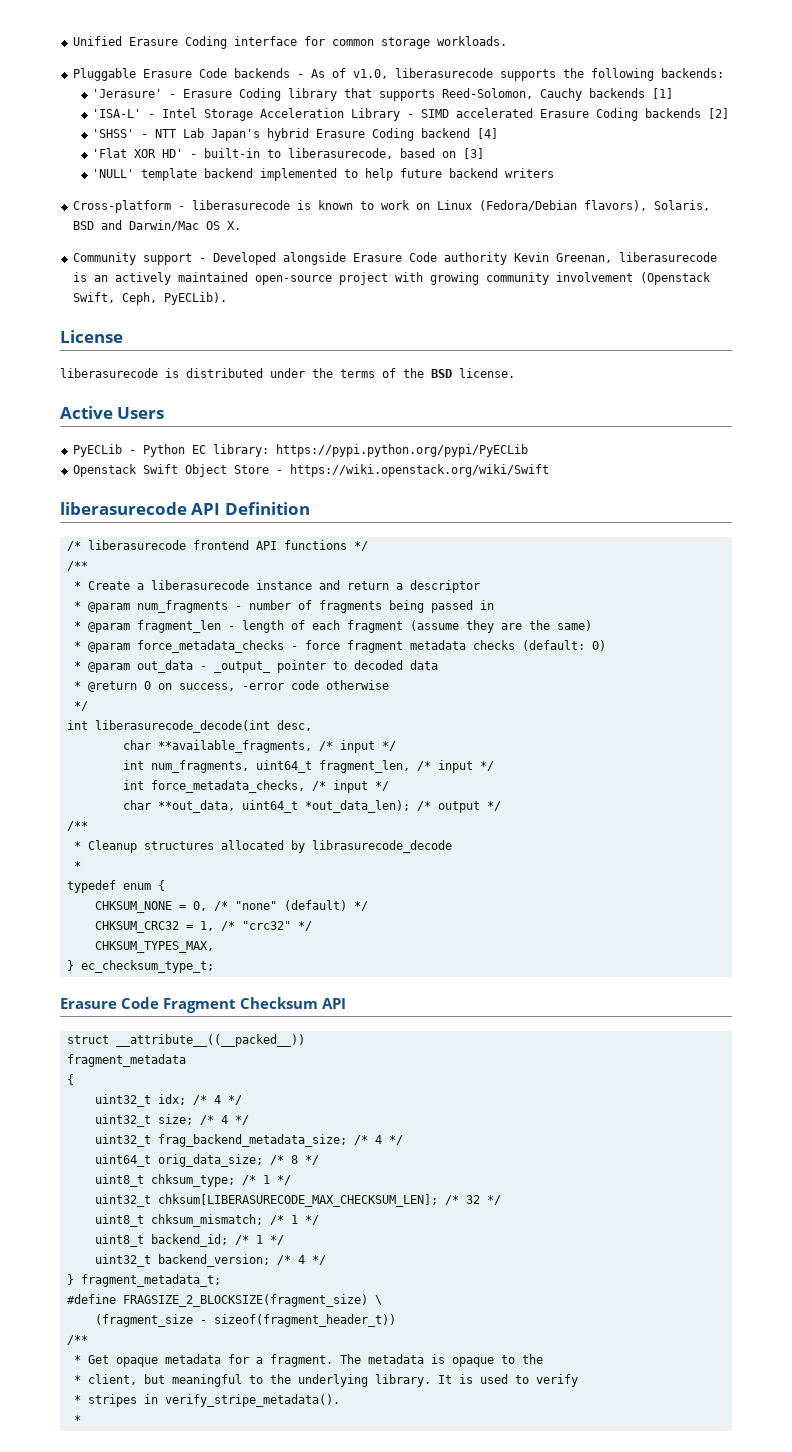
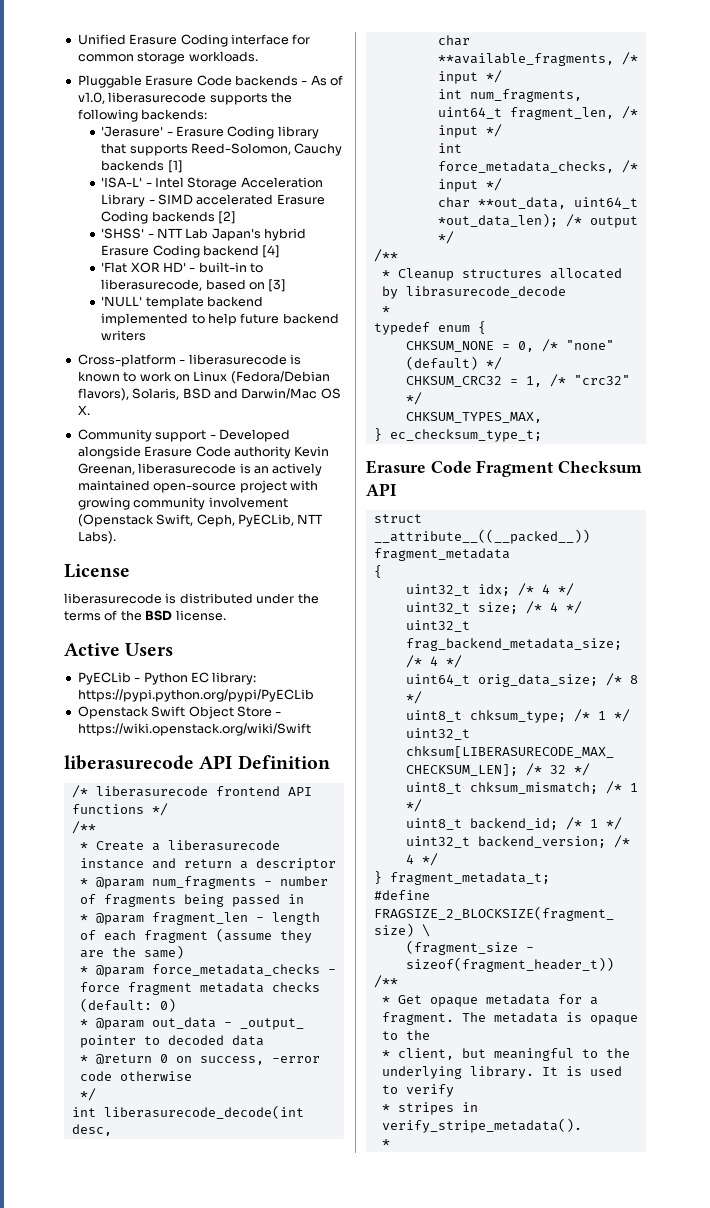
[163,292,227,305] PyECLib). -> [237,514,324,527] [77,531,116,544] PyECLib, NTT Labs).

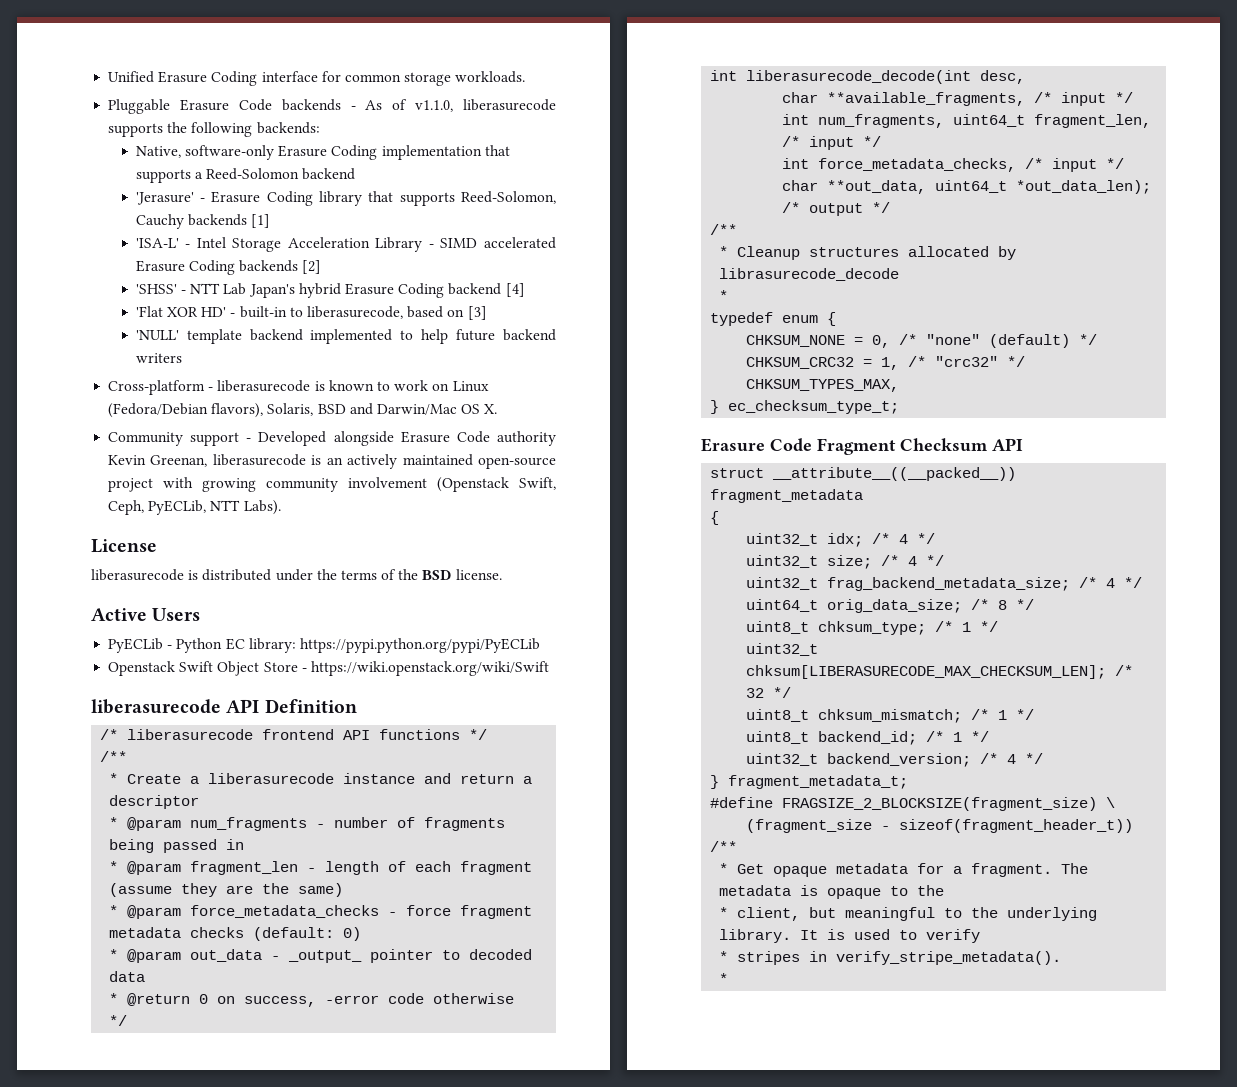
[77,92,105,104] v1.0, -> [415,100,454,112] v1.1.0,
(208, 114) none -> [135,145,510,160] [135,168,356,183] // Native, software-only Erasure Coding implementation that supports a Reed-Solomon backend

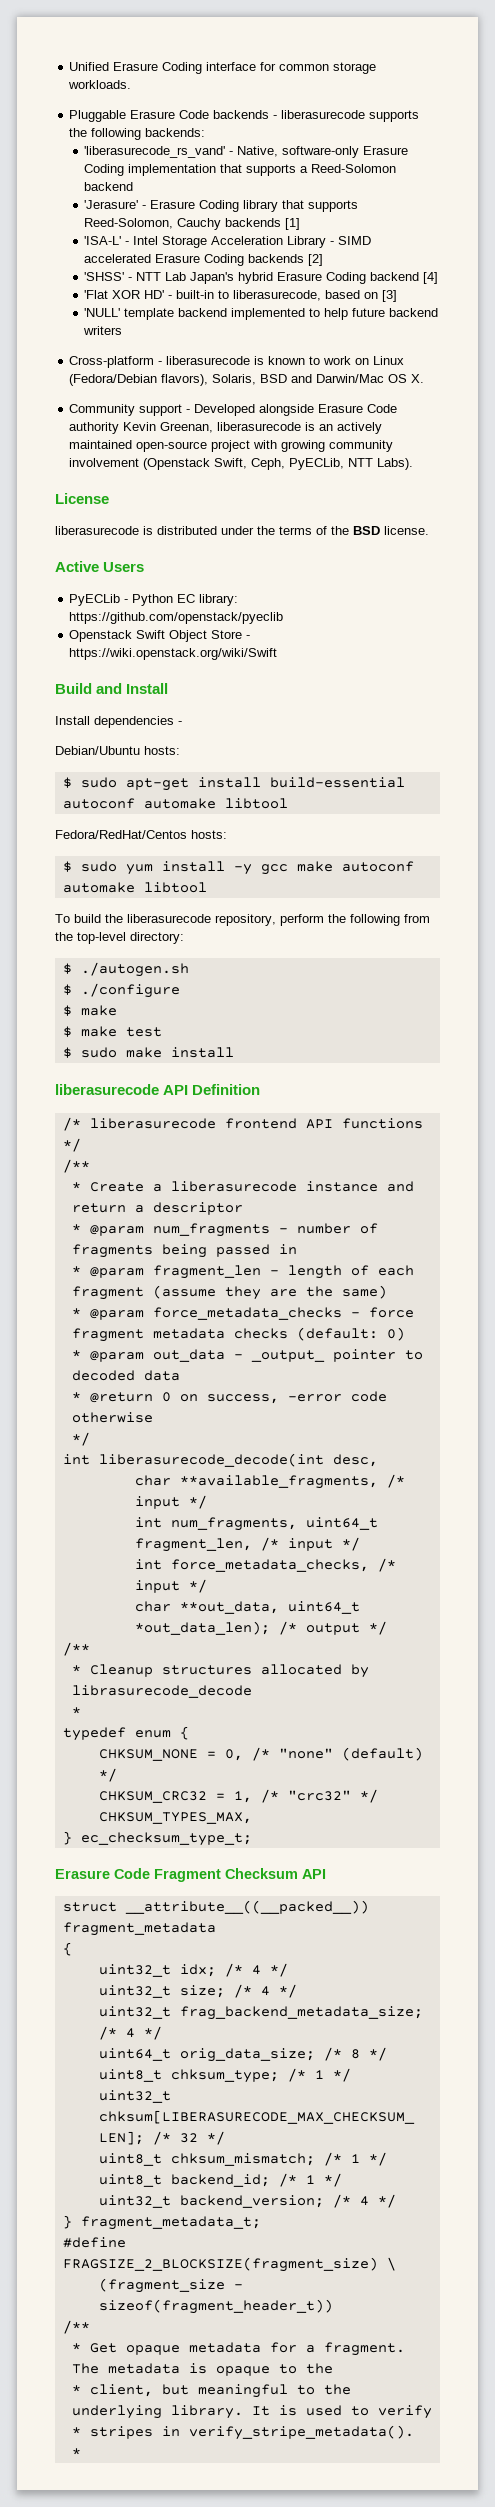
[365,99,454,112] As of v1.1.0, -> (278, 117) none
(320, 128) none -> [84,146,234,158] 'liberasurecode_rs_vand' -
[299,638,540,653] https://pypi.python.org/pypi/PyECLib -> [69,612,284,624] https://github.com/openstack/pyeclib
(549, 668) none -> [55,683,169,694] [55,716,182,728] [55,746,180,755] [62,777,405,791] [62,798,288,809] [55,830,227,839] [62,861,414,875] [62,882,207,893] [55,914,430,926] [55,932,184,944] [62,962,189,977] [62,983,180,998] [62,1005,117,1016] [62,1026,162,1037] [62,1047,234,1058] // Build and Install // Install dependencies - // Debian/Ubuntu hosts: // $ sudo apt-get install build-essential autoconf automake libtool // Fedora/RedHat/Centos hosts: // $ sudo yum install -y gcc make autoconf automake libtool // To build the liberasurecode repository, perform the following from the top-level directory: // $ ./autogen.sh // $ ./configure // $ make // $ make test // $ sudo make install

